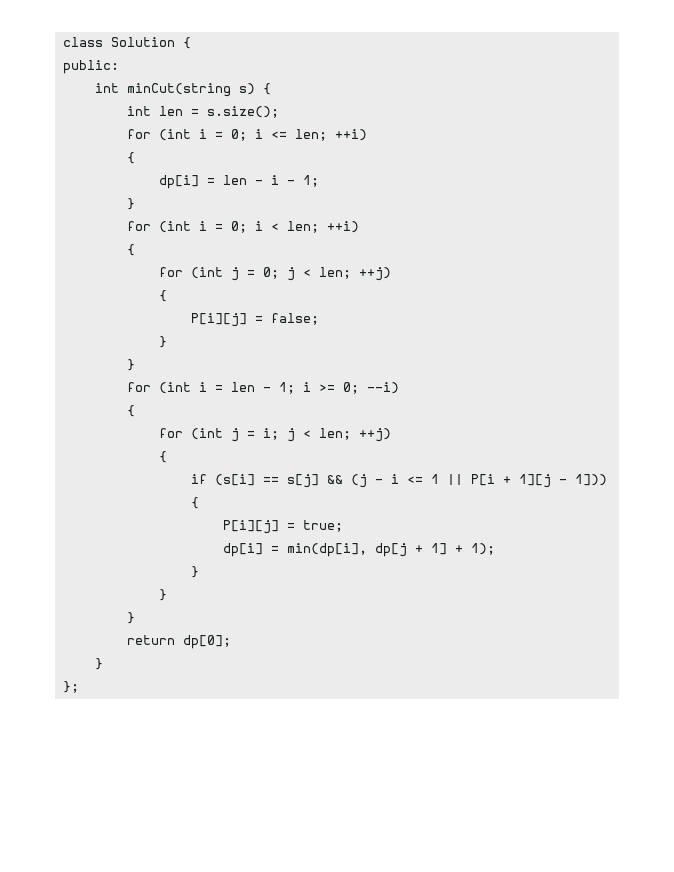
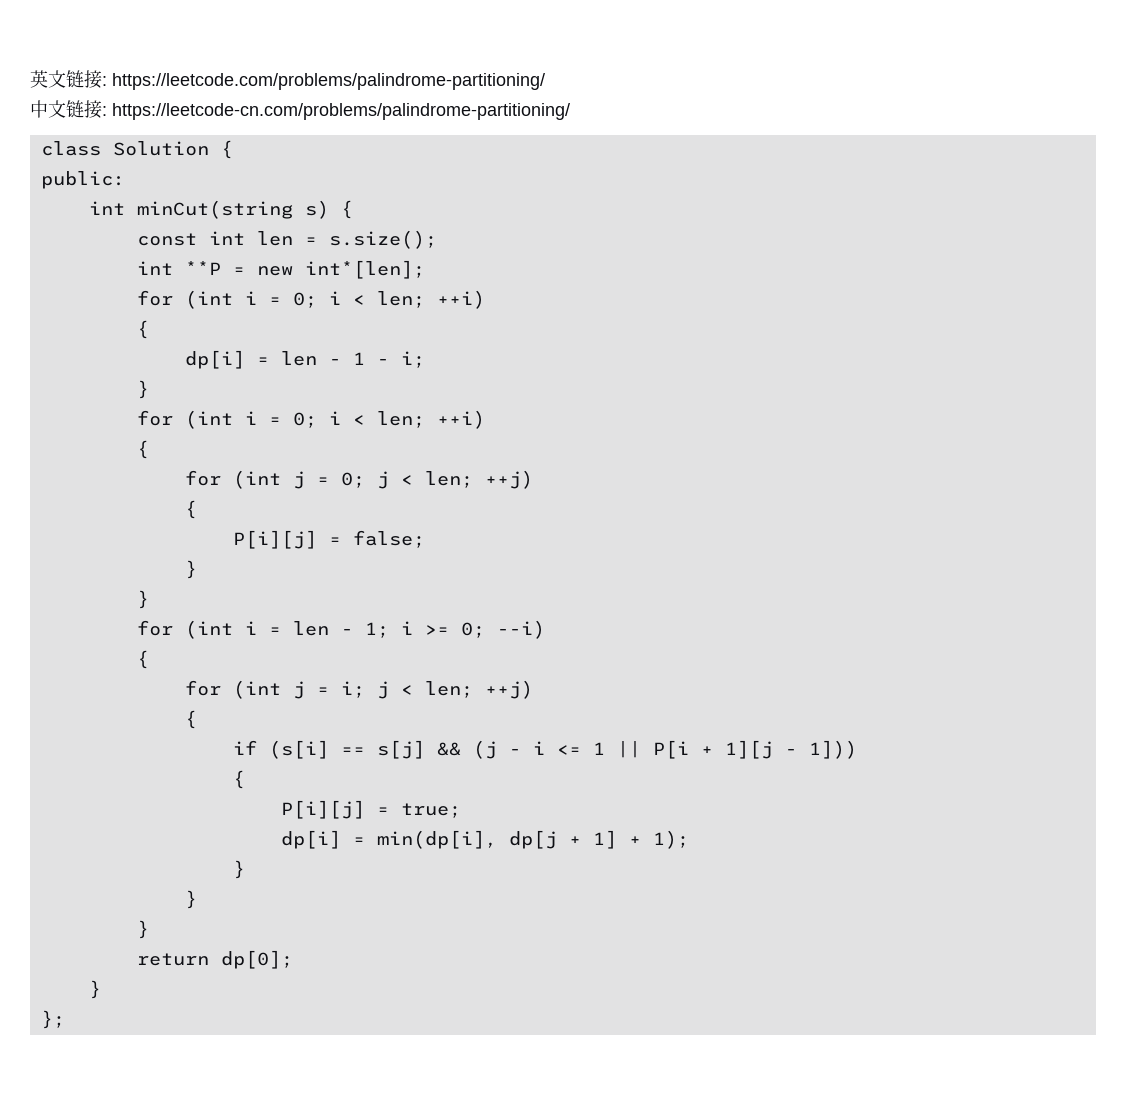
(63, 42) none -> [30,70,545,90] [30,100,570,120] 英文链接: https://leetcode.com/problems/palindrome-partitioning/ // 中文链接: https://leetcode-cn.com/problems/palindrome-partitioning/ //
(272, 89) none -> [136,233,197,246] const
[127,129,288,141] // for (int i = 0; i <= -> [136,260,425,279] [136,290,365,309] // int **P = new int*[len]; // for (int i = 0; i <
[271,175,320,187] i - 1; -> [352,351,425,368] 1 - i;

